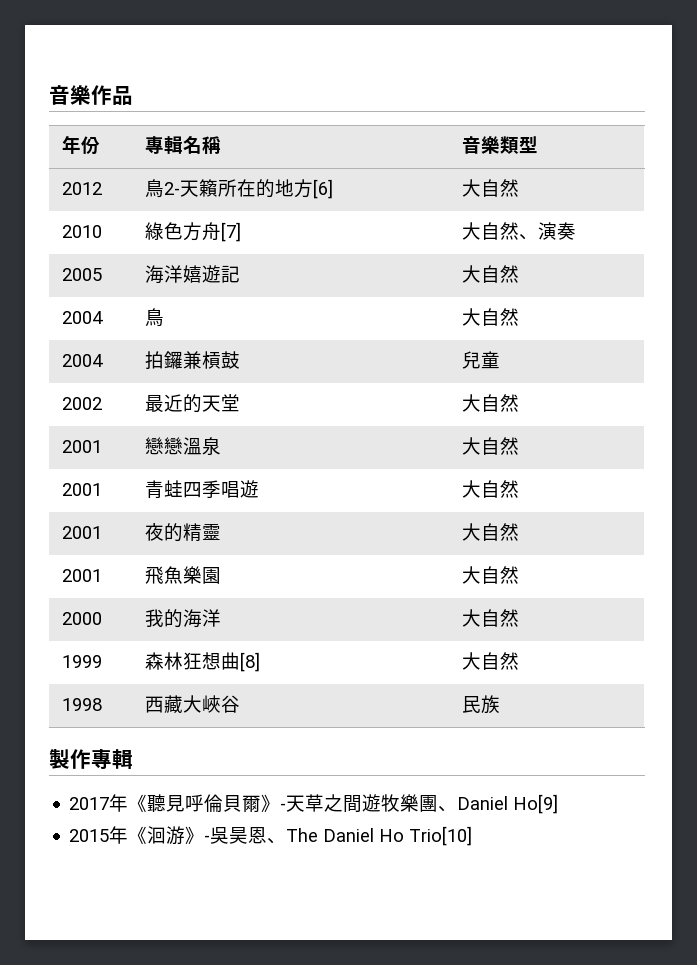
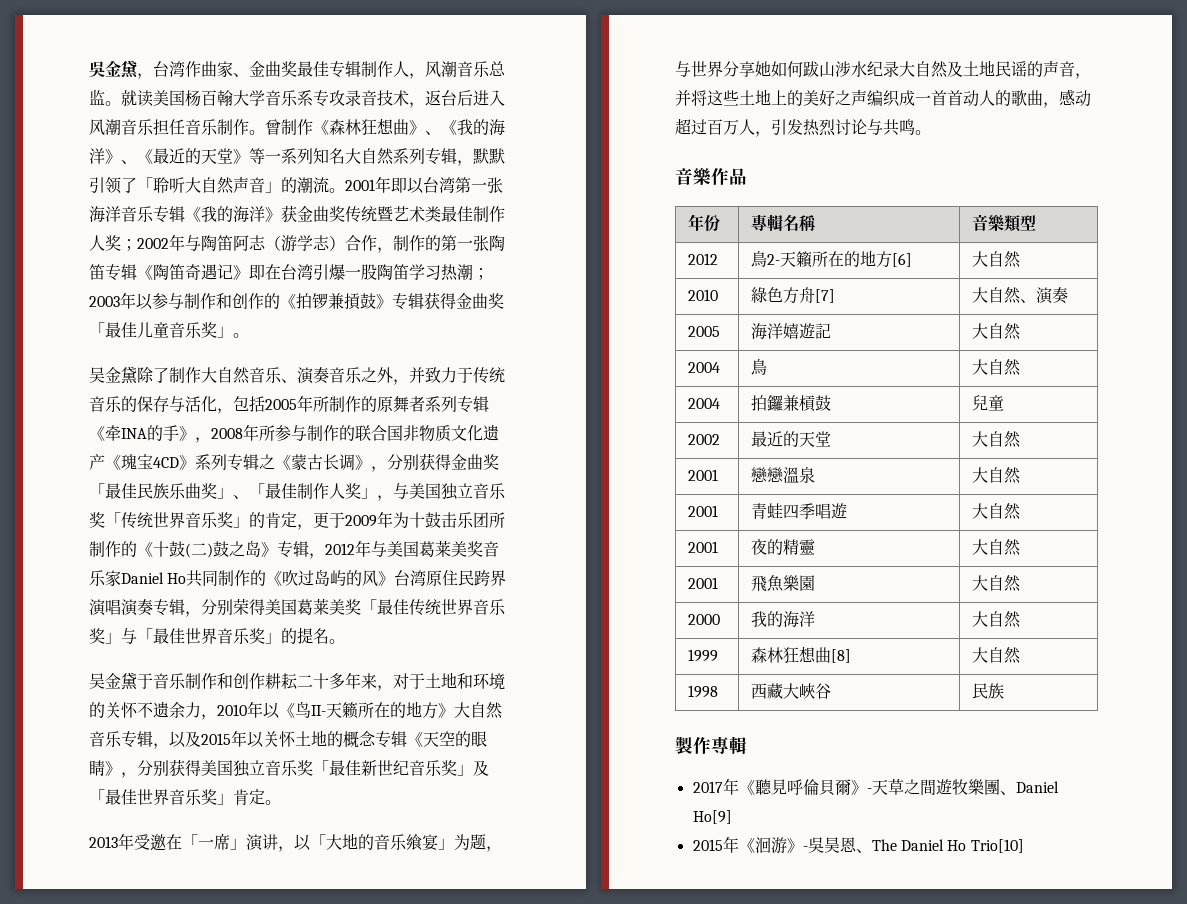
(49, 95) none -> [89,60,506,79] [89,89,505,108] [89,118,505,136] [89,148,505,166] [89,176,503,194] [89,205,505,223] [89,234,505,253] [89,264,489,281] [89,292,504,310] [89,322,249,338] [89,366,505,385] [89,395,489,414] [89,424,499,443] [89,453,499,472] [89,483,506,501] [89,511,505,530] [89,540,499,559] [89,570,507,587] [89,598,506,617] [89,627,345,644] [89,672,505,691] [89,701,503,720] [89,730,487,749] [89,759,489,778] [89,789,281,806] [89,833,502,852] [675,60,1091,79] [675,89,1091,108] [675,118,931,137] 吳金黛，台湾作曲家、金曲奖最佳专辑制作人，风潮音乐总监。就读美国杨百翰大学音乐系专攻录音技术，返台后进入风潮音乐担任音乐制作。曾制作《森林狂想曲》、《我的海洋》、《最近的天堂》等一系列知名大自然系列专辑，默默引领了「聆听大自然声音」的潮流。2001年即以台湾第一张海洋音乐专辑《我的海洋》获金曲奖传统暨艺术类最佳制作人奖；2002年与陶笛阿志（游学志）合作，制作的第一张陶笛专辑《陶笛奇遇记》即在台湾引爆一股陶笛学习热潮；2003年以参与制作和创作的《拍锣兼摃鼓》专辑获得金曲奖「最佳儿童音乐奖」。 // 吴金黛除了制作大自然音乐、演奏音乐之外，并致力于传统音乐的保存与活化，包括2005年所制作的原舞者系列专辑《牵INA的手》，2008年所参与制作的联合国非物质文化遗产《瑰宝4CD》系列专辑之《蒙古长调》，分别获得金曲奖「最佳民族乐曲奖」、「最佳制作人奖」，与美国独立音乐奖「传统世界音乐奖」的肯定，更于2009年为十鼓击乐团所制作的《十鼓(二)鼓之岛》专辑，2012年与美国葛莱美奖音乐家Daniel Ho共同制作的《吹过岛屿的风》台湾原住民跨界演唱演奏专辑，分别荣得美国葛莱美奖「最佳传统世界音乐奖」与「最佳世界音乐奖」的提名。 // 吴金黛于音乐制作和创作耕耘二十多年来，对于土地和环境的关怀不遗余力，2010年以《鸟II-天籁所在的地方》大自然音乐专辑，以及2015年以关怀土地的概念专辑《天空的眼睛》，分别获得美国独立音乐奖「最佳新世纪音乐奖」及「最佳世界音乐奖」肯定。 // 2013年受邀在「一席」演讲，以「大地的音乐飨宴」为题，与世界分享她如何跋山涉水纪录大自然及土地民谣的声音，并将这些土地上的美好之声编织成一首首动人的歌曲，感动超过百万人，引发热烈讨论与共鸣。 //

